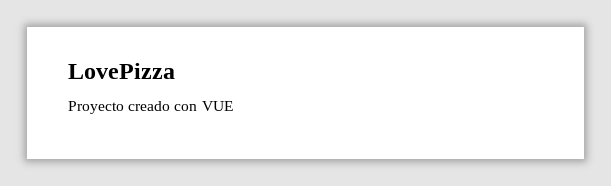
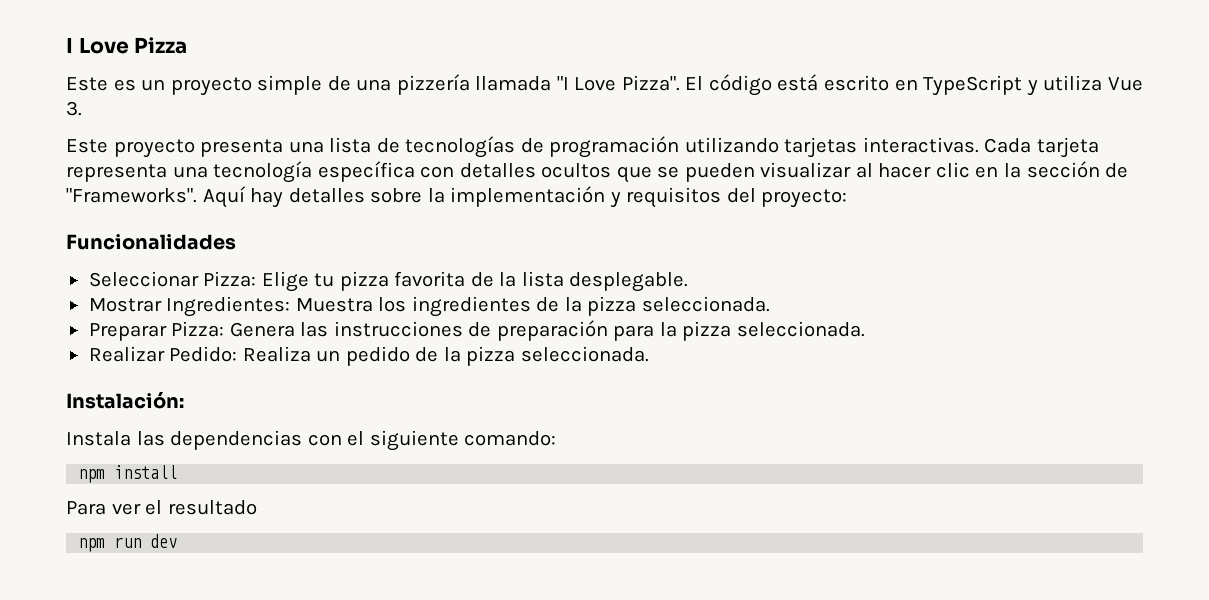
[68,63,175,79] [68,101,233,114] LovePizza // Proyecto creado con VUE -> [66,37,188,54] [66,74,1143,96] [66,101,82,116] [66,136,1099,158] [66,161,1129,183] [66,186,848,208] [66,234,236,250] [88,271,689,292] [88,296,770,317] [88,320,865,341] [88,346,649,366] [66,392,184,409] [66,430,557,451] [78,465,178,483] [66,500,257,515] [78,534,178,552] I Love Pizza // Este es un proyecto simple de una pizzería llamada "I Love Pizza". El código está escrito en TypeScript y utiliza Vue 3. // Este proyecto presenta una lista de tecnologías de programación utilizando tarjetas interactivas. Cada tarjeta representa una tecnología específica con detalles ocultos que se pueden visualizar al hacer clic en la sección de "Frameworks". Aquí hay detalles sobre la implementación y requisitos del proyecto: // Funcionalidades // Seleccionar Pizza: Elige tu pizza favorita de la lista desplegable. // Mostrar Ingredientes: Muestra los ingredientes de la pizza seleccionada. // Preparar Pizza: Genera las instrucciones de preparación para la pizza seleccionada. // Realizar Pedido: Realiza un pedido de la pizza seleccionada. // Instalación: // Instala las dependencias con el siguiente comando: // npm install // Para ver el resultado // npm run dev

